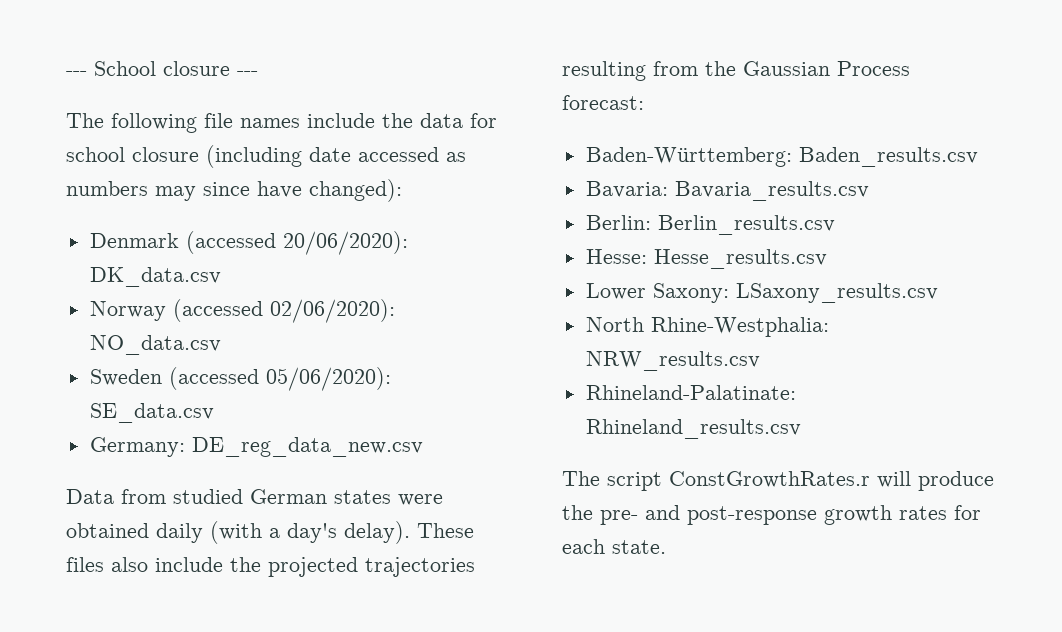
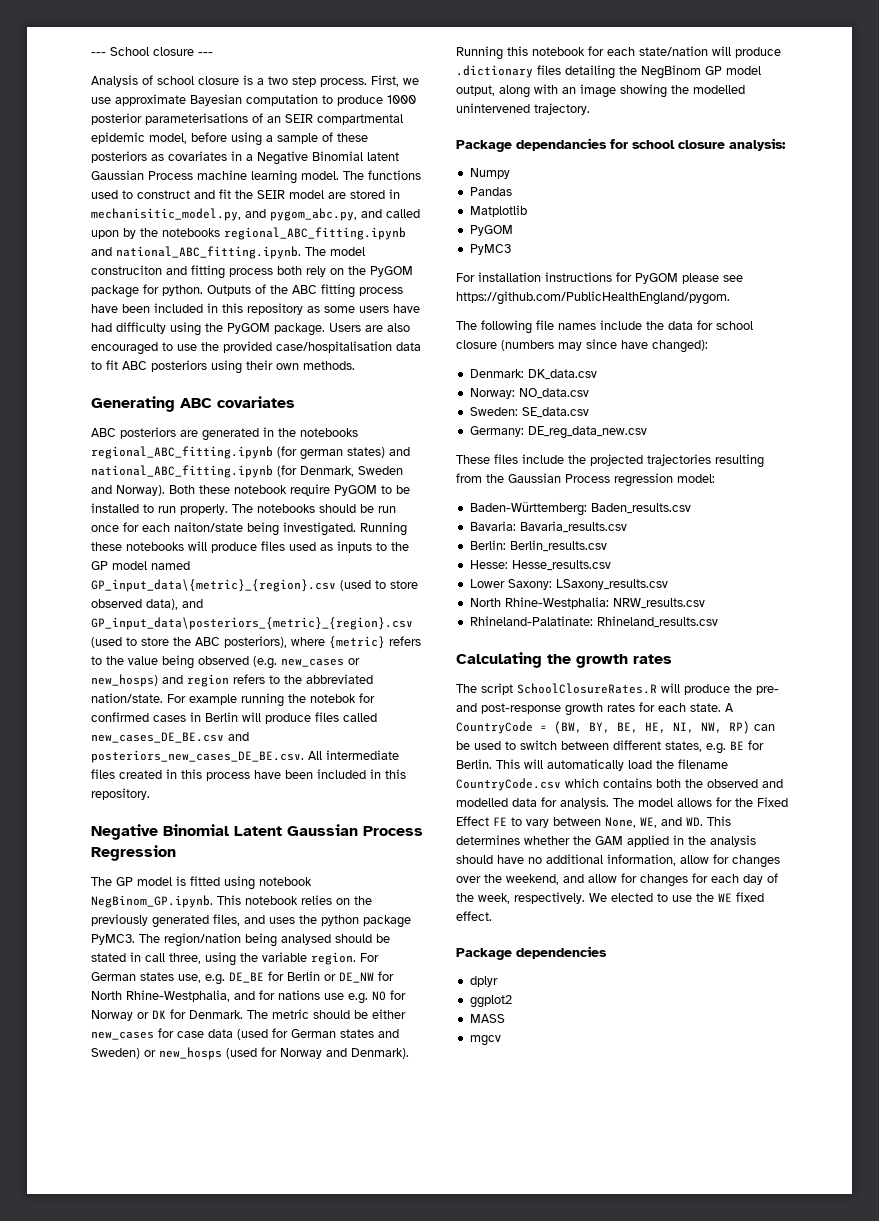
(258, 73) none -> [91,75,419,87] [91,94,416,106] [91,113,403,125] [91,132,368,146] [91,151,399,165] [91,170,421,184] [91,189,400,199] [91,208,420,221] [91,227,406,240] [91,246,365,259] [91,265,413,279] [91,284,403,298] [91,303,420,315] [91,322,410,336] [91,341,421,355] [91,360,355,374] [91,396,295,412] [91,427,358,441] [91,446,410,460] [91,465,403,478] [91,484,410,496] [91,503,396,515] [91,522,407,536] [91,541,409,553] [91,561,190,570] [91,579,418,592] [91,599,203,610] [91,617,413,630] [91,636,421,649] [91,655,360,669] [91,674,373,687] [91,693,375,707] [91,712,377,724] [91,732,249,743] [91,750,399,763] [91,769,406,781] [91,788,150,800] [91,824,423,840] [91,845,176,861] [91,876,312,890] [91,895,372,908] [91,914,411,928] [91,933,390,947] [91,952,379,966] [91,971,394,985] [91,990,406,1004] [91,1009,406,1021] [91,1028,399,1040] [91,1047,409,1060] [456,46,781,60] [456,65,761,79] [456,84,745,98] [456,103,590,115] [456,138,786,152] [469,168,510,179] [469,187,512,196] [469,205,527,217] [469,225,513,236] [469,244,511,255] [456,272,743,284] [456,291,730,305] // Analysis of school closure is a two step process. First, we use approximate Bayesian computation to produce 1000 posterior parameterisations of an SEIR compartmental epidemic model, before using a sample of these posteriors as covariates in a Negative Binomial latent Gaussian Process machine learning model. The functions used to construct and fit the SEIR model are stored in mechanisitic_model.py, and pygom_abc.py, and called upon by the notebooks regional_ABC_fitting.ipynb and national_ABC_fitting.ipynb. The model construciton and fitting process both rely on the PyGOM package for python. Outputs of the ABC fitting process have been included in this repository as some users have had difficulty using the PyGOM package. Users are also encouraged to use the provided case/hospitalisation data to fit ABC posteriors using their own methods. // Generating ABC covariates // ABC posteriors are generated in the notebooks regional_ABC_fitting.ipynb (for german states) and national_ABC_fitting.ipynb (for Denmark, Sweden and Norway). Both these notebook require PyGOM to be installed to run properly. The notebooks should be run once for each naiton/state being investigated. Running these notebooks will produce files used as inputs to the GP model named GP_input_data\{metric}_{region}.csv (used to store observed data), and GP_input_data\posteriors_{metric}_{region}.csv (used to store the ABC posteriors), where {metric} refers to the value being observed (e.g. new_cases or new_hosps) and region refers to the abbreviated nation/state. For example running the notebok for confirmed cases in Berlin will produce files called new_cases_DE_BE.csv and posteriors_new_cases_DE_BE.csv. All intermediate files created in this process have been included in this repository. // Negative Binomial Latent Gaussian Process Regression // The GP model is fitted using notebook NegBinom_GP.ipynb. This notebook relies on the previously generated files, and uses the python package PyMC3. The region/nation being analysed should be stated in call three, using the variable region. For German states use, e.g. DE_BE for Berlin or DE_NW for North Rhine-Westphalia, and for nations use e.g. NO for Norway or DK for Denmark. The metric should be either new_cases for case data (used for German states and Sweden) or new_hosps (used for Norway and Denmark). Running this notebook for each state/nation will produce .dictionary files detailing the NegBinom GP model output, along with an image showing the modelled unintervened trajectory. // Package dependancies for school closure analysis: // Numpy // Pandas // Matplotlib // PyGOM // PyMC3 // For installation instructions for PyGOM please see https://github.com/PublicHealthEngland/pygom.
[206,145,466,168] [66,181,148,196] (including date accessed as numbers -> [501,340,554,351] (numbers
[89,231,408,255] [89,267,221,287] [89,299,395,323] [89,335,221,355] [89,367,391,391] [89,403,214,423] [89,437,423,457] [66,489,443,506] [66,521,410,544] Denmark (accessed 20/06/2020): DK_data.csv // Norway (accessed 02/06/2020): NO_data.csv // Sweden (accessed 05/06/2020): SE_data.csv // Germany: DE_reg_data_new.csv // Data from studied German states were obtained daily (with a day's delay). -> [469,369,597,380] [469,388,589,399] [469,407,589,418] [469,426,647,439] Denmark: DK_data.csv // Norway: NO_data.csv // Sweden: SE_data.csv // Germany: DE_reg_data_new.csv //
[111,557,148,572] also -> (518, 459) none
[562,95,644,110] forecast: -> [614,473,715,487] regression model:
(801, 429) none -> [456,652,672,668] // Calculating the growth rates
[669,471,870,488] ConstGrowthRates.r -> [517,683,657,694] SchoolClosureRates.R
(666, 547) none -> [725,703,734,712] [456,721,775,734] [456,740,764,754] [456,759,728,771] [456,778,783,791] [456,797,788,809] [456,816,731,828] [456,835,756,847] [456,854,780,868] [456,873,778,887] [456,892,764,904] [456,911,492,921] [456,946,607,960] [469,976,498,987] [469,995,512,1008] [469,1014,505,1023] [469,1035,501,1046] A CountryCode = (BW, BY, BE, HE, NI, NW, RP) can be used to switch between different states, e.g. BE for Berlin. This will automatically load the filename CountryCode.csv which contains both the observed and modelled data for analysis. The model allows for the Fixed Effect FE to vary between None, WE, and WD. This determines whether the GAM applied in the analysis should have no additional information, allow for changes over the weekend, and allow for changes for each day of the week, respectively. We elected to use the WE fixed effect. // Package dependencies // dplyr // ggplot2 // MASS // mgcv

